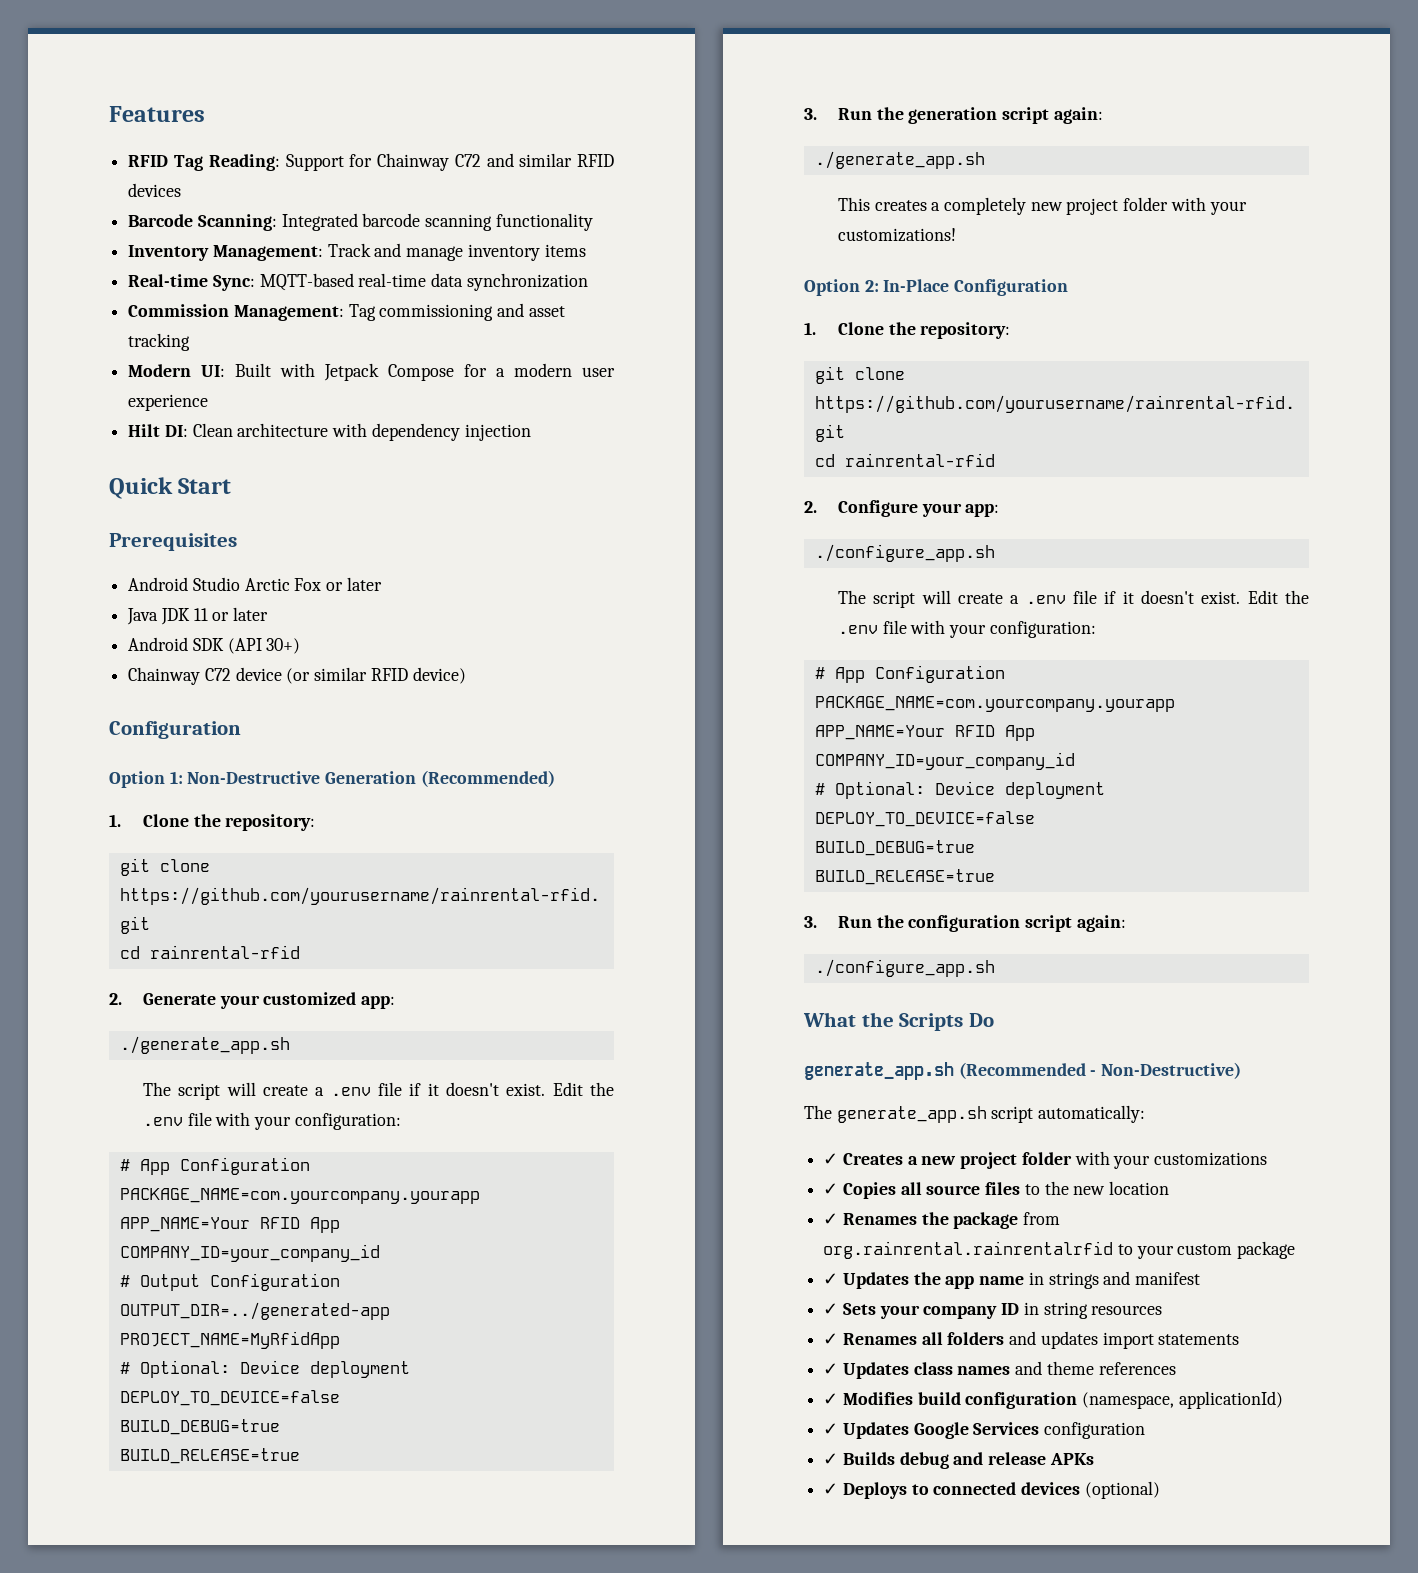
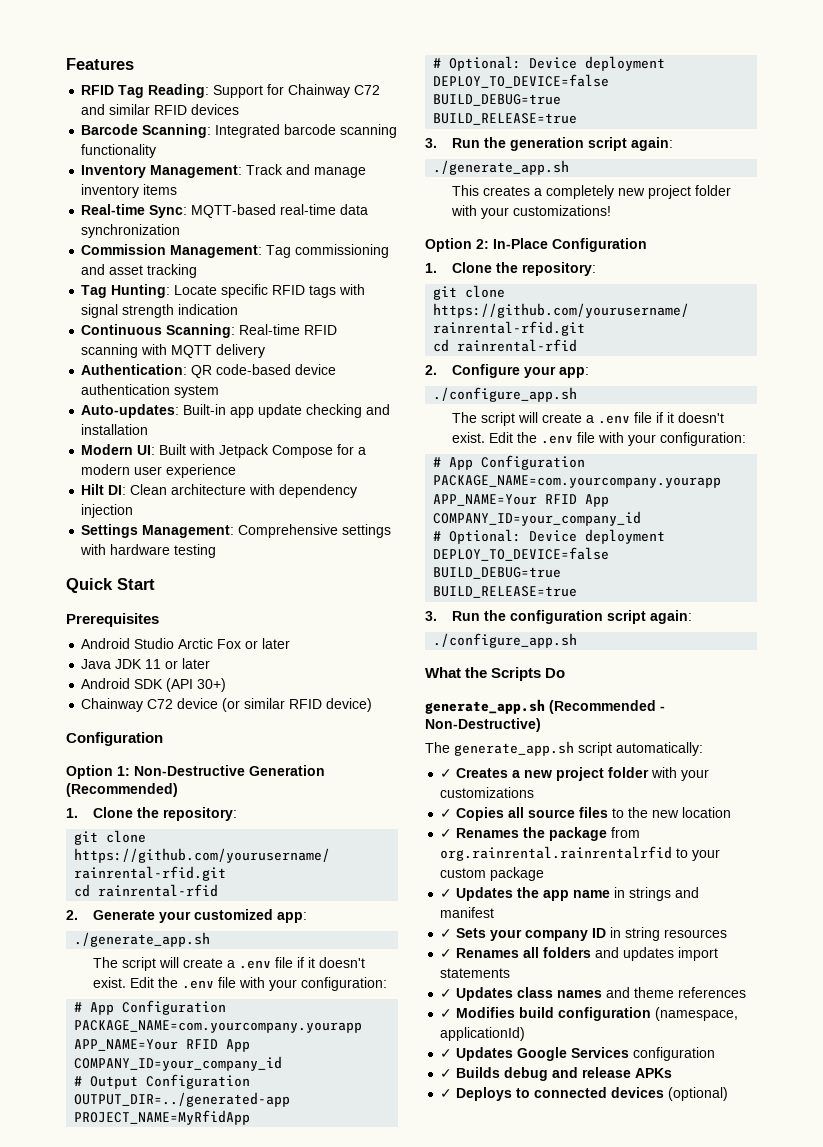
(191, 342) none -> [81,284,366,298] [81,304,239,318] [81,324,338,338] [81,344,266,358] [81,364,337,378] [81,384,220,398] [81,404,391,418] [81,424,149,435] // Tag Hunting: Locate specific RFID tags with signal strength indication // Continuous Scanning: Real-time RFID scanning with MQTT delivery // Authentication: QR code-based device authentication system // Auto-updates: Built-in app update checking and installation
(531, 432) none -> [81,524,392,538] [80,544,217,558] // Settings Management: Comprehensive settings with hardware testing

